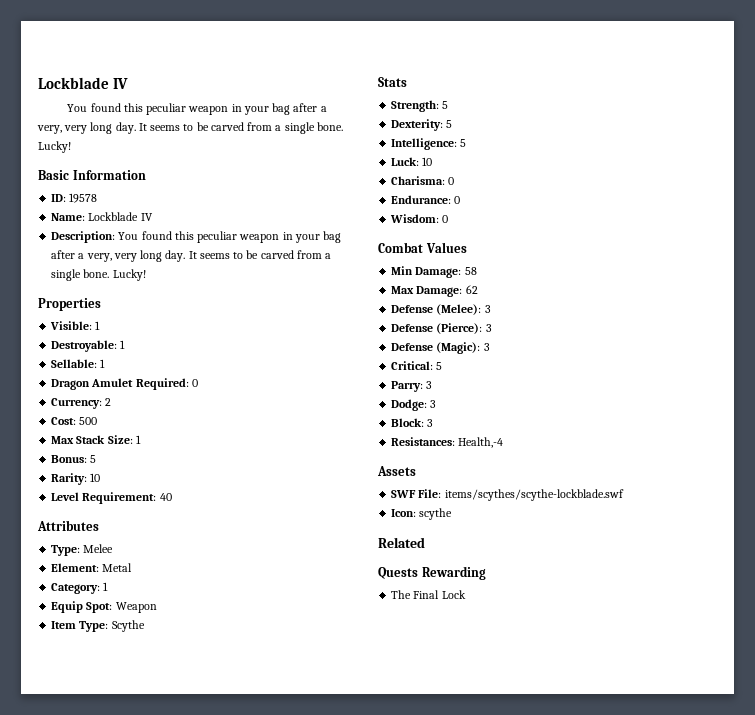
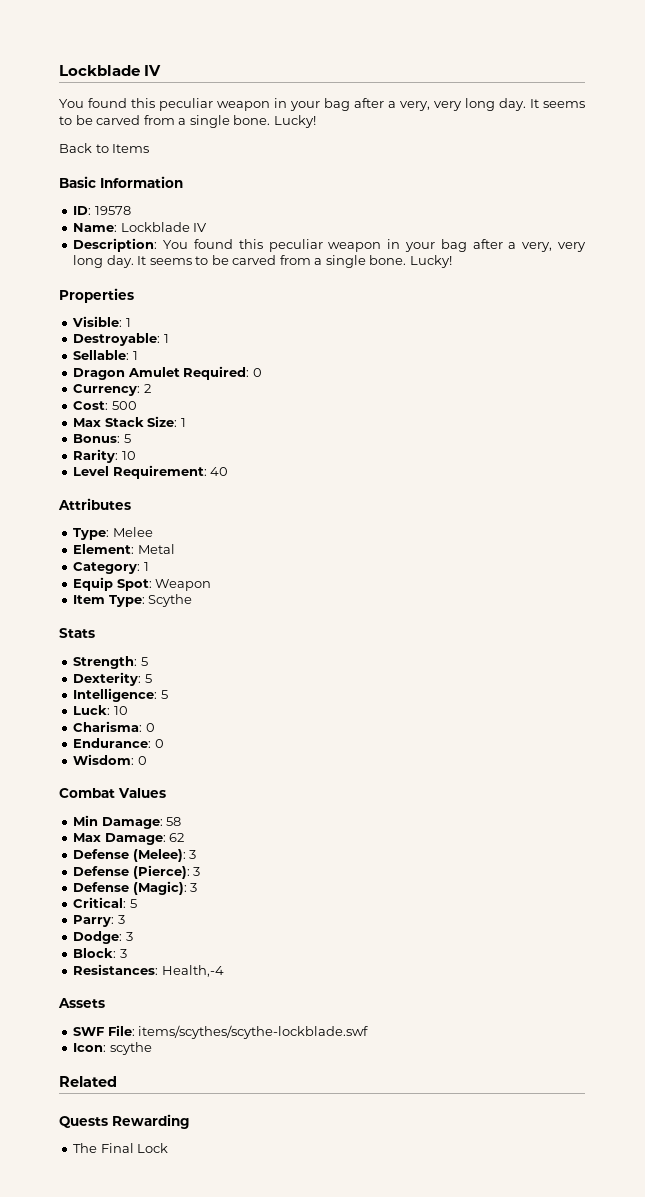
(71, 147) none -> [59,143,150,153] // Back to Items

